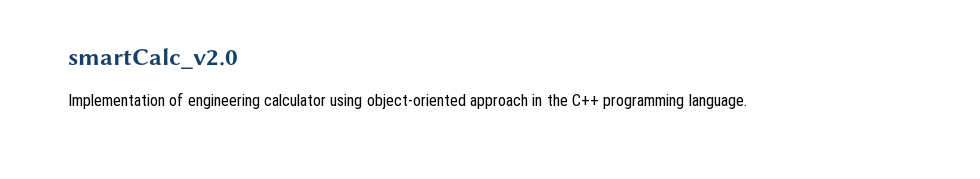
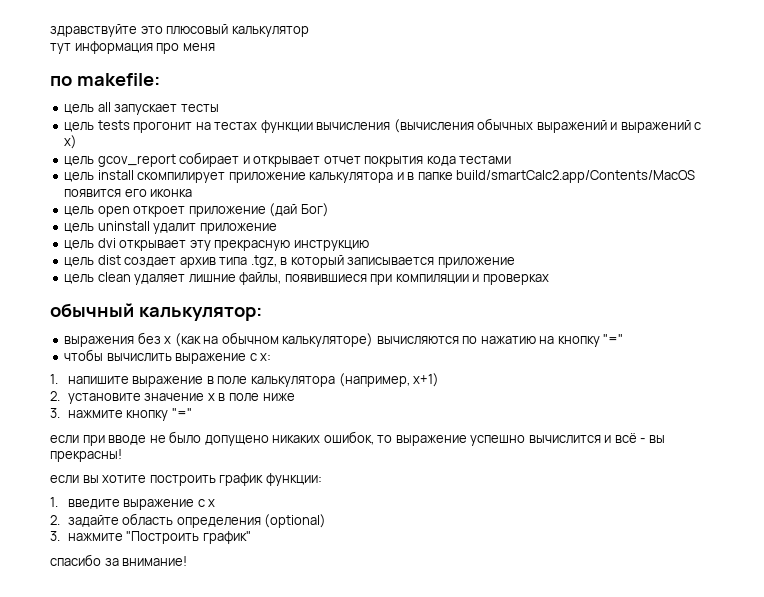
[68,48,238,69] [68,92,747,109] smartCalc_v2.0 // Implementation of engineering calculator using object-oriented approach in the C++ programming language. -> [50,24,309,37] [50,41,215,54] [50,73,160,86] [64,102,219,115] [64,118,702,133] [64,135,78,149] [64,152,512,167] [64,170,696,183] [64,189,193,197] [64,203,329,217] [64,221,277,234] [64,238,369,251] [64,255,515,268] [64,272,549,285] [50,303,262,321] [64,332,624,347] [64,349,272,364] [50,373,440,387] [50,391,295,404] [50,408,192,421] [50,431,665,446] [50,449,122,462] [50,473,322,486] [50,497,216,510] [50,513,327,528] [50,531,251,544] [50,554,188,566] здравствуйте это плюсовый калькулятор // тут информация про меня // по makefile: // цель all запускает тесты // цель tests прогонит на тестах функции вычисления (вычисления обычных выражений и выражений с х) // цель gcov_report собирает и открывает отчет покрытия кода тестами // цель install скомпилирует приложение калькулятора и в папке build/smartCalc2.app/Contents/MacOS появится его иконка // цель open откроет приложение (дай Бог) // цель uninstall удалит приложение // цель dvi открывает эту прекрасную инструкцию // цель dist создает архив типа .tgz, в который записывается приложение // цель clean удаляет лишние файлы, появившиеся при компиляции и проверках // обычный калькулятор: // выражения без x (как на обычном калькуляторе) вычисляются по нажатию на кнопку "=" // чтобы вычислить выражение с x: // 1. напишите выражение в поле калькулятора (например, х+1) // 2. установите значение х в поле ниже // 3. нажмите кнопку "=" // если при вводе не было допущено никаких ошибок, то выражение успешно вычислится и всё - вы прекрасны! // если вы хотите построить график функции: // 1. введите выражение с х // 2. задайте область определения (optional) // 3. нажмите "Построить график" // спасибо за внимание!

